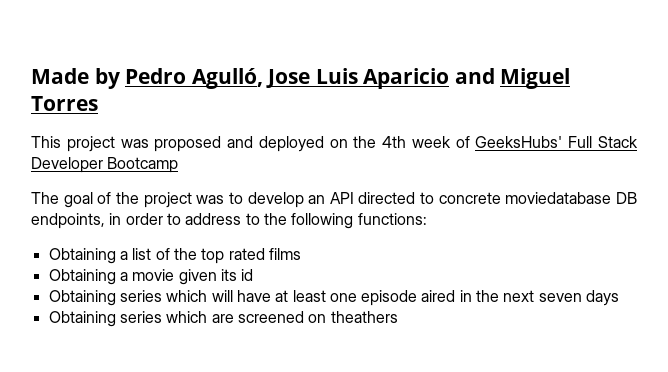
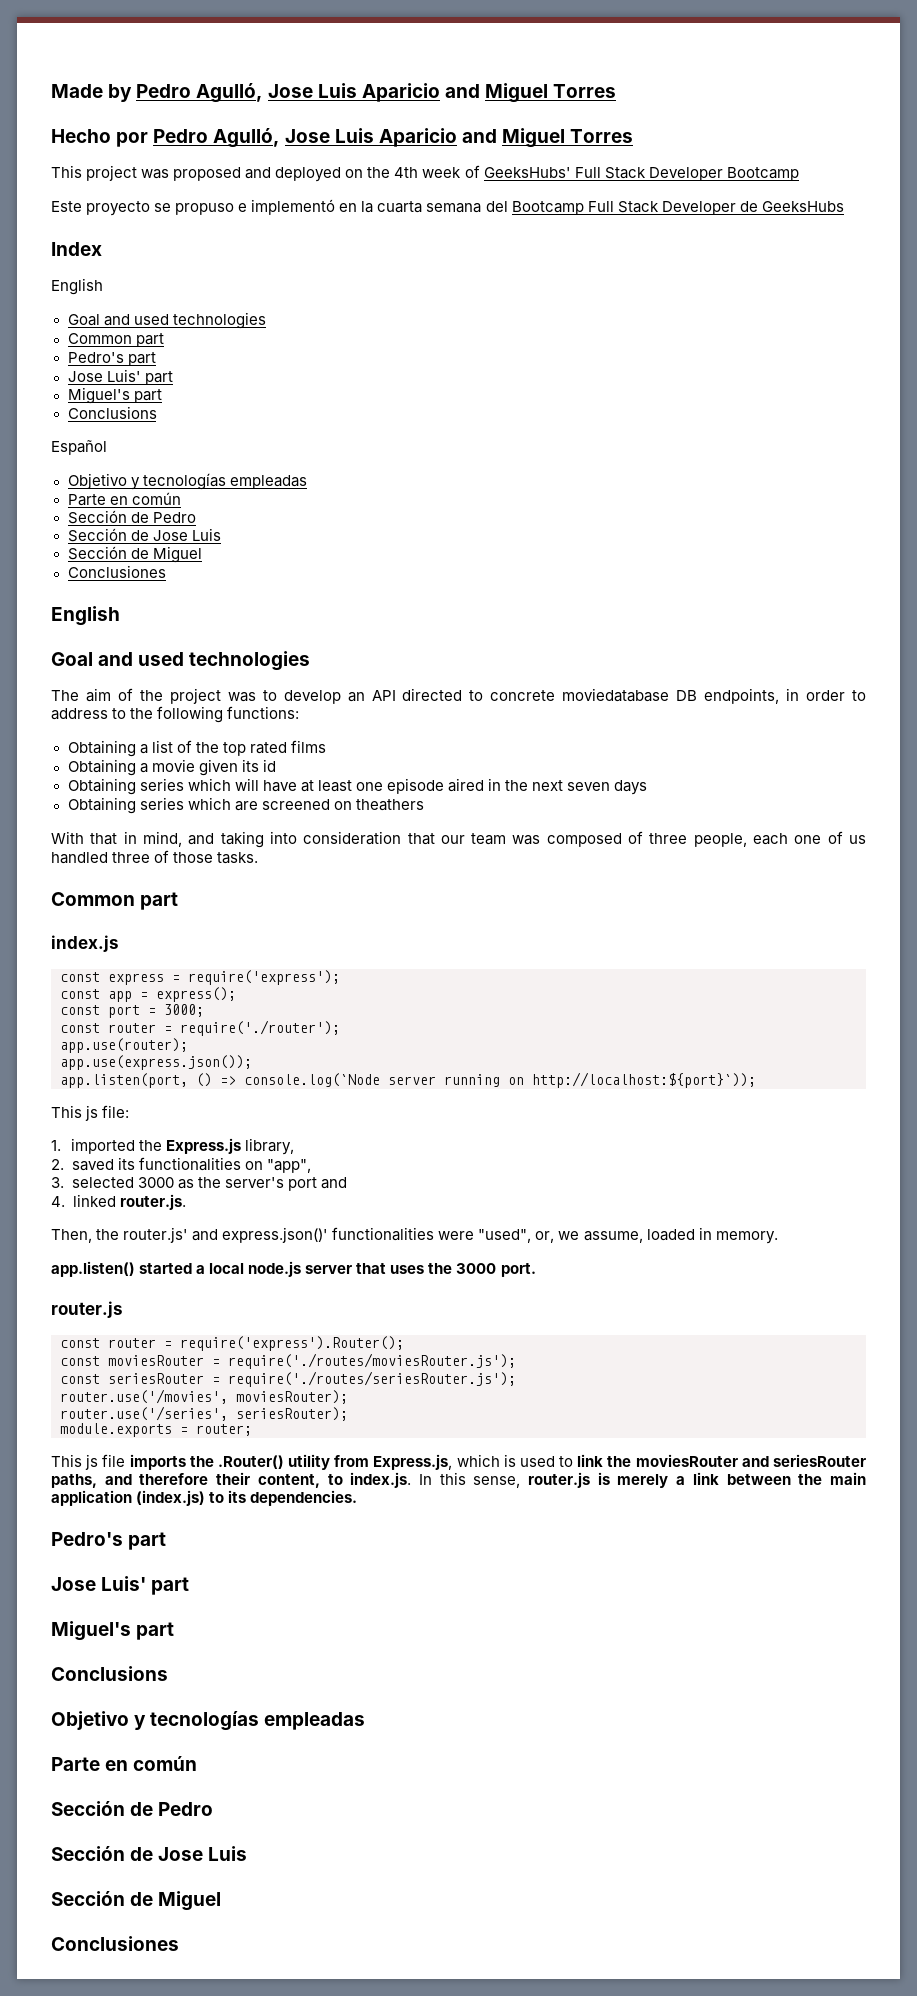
(98, 103) none -> [51,128,634,148] // Hecho por Pedro Agulló, Jose Luis Aparicio and Miguel Torres
(179, 165) none -> [51,199,844,216] [51,242,102,256] [51,278,103,295] [67,312,266,329] [67,333,164,347] [67,352,156,366] [67,369,173,385] [67,387,162,404] [67,406,157,419] [51,440,107,455] [67,473,307,490] [67,492,181,506] [67,510,196,524] [67,528,221,542] [67,546,202,563] [67,565,166,578] [51,606,120,626] [51,651,311,671] // Este proyecto se propuso e implementó en la cuarta semana del Bootcamp Full Stack Developer de GeeksHubs // Index // English // Goal and used technologies // Common part // Pedro's part // Jose Luis' part // Miguel's part // Conclusions // Español // Objetivo y tecnologías empleadas // Parte en común // Sección de Pedro // Sección de Jose Luis // Sección de Miguel // Conclusiones // English // Goal and used technologies
[63,192,93,208] goal -> [85,688,111,702] aim
(398, 317) none -> [51,831,866,848] [51,850,259,864] [51,892,179,910] [51,935,119,952] [60,970,340,985] [60,987,236,1002] [60,1004,204,1018] [60,1020,340,1036] [60,1038,188,1053] [60,1055,252,1070] [60,1072,756,1088] [51,1105,130,1121] [51,1138,295,1155] [51,1157,311,1173] [51,1177,347,1191] [51,1194,186,1210] [51,1227,778,1244] [51,1261,536,1277] [51,1301,123,1318] [60,1336,404,1351] [60,1353,516,1369] [60,1371,516,1387] [60,1389,348,1404] [60,1406,348,1421] [60,1423,252,1437] [51,1454,866,1470] [51,1472,867,1488] [51,1490,358,1506] [51,1532,167,1550] [51,1576,190,1595] [51,1621,175,1641] [51,1666,168,1681] [51,1711,366,1731] [51,1756,198,1771] [51,1801,214,1816] [51,1846,248,1861] [51,1891,222,1911] [51,1936,179,1951] // With that in mind, and taking into consideration that our team was composed of three people, each one of us handled three of those tasks. // Common part // index.js // const express = require('express'); // const app = express(); // const port = 3000; // const router = require('./router'); // app.use(router); // app.use(express.json()); // app.listen(port, () => console.log(`Node server running on http://localhost:${port}`)); // This js file: // 1. imported the Express.js library, // 2. saved its functionalities on "app", // 3. selected 3000 as the server's port and // 4. linked router.js. // Then, the router.js' and express.json()' functionalities were "used", or, we assume, loaded in memory. // app.listen() started a local node.js server that uses the 3000 port. // router.js // const router = require('express').Router(); // const moviesRouter = require('./routes/moviesRouter.js'); // const seriesRouter = require('./routes/seriesRouter.js'); // router.use('/movies', moviesRouter); // router.use('/series', seriesRouter); // module.exports = router; // This js file imports the .Router() utility from Express.js, which is used to link the moviesRouter and seriesRouter paths, and therefore their content, to index.js. In this sense, router.js is merely a link between the main application (index.js) to its dependencies. // Pedro's part // Jose Luis' part // Miguel's part // Conclusions // Objetivo y tecnologías empleadas // Parte en común // Sección de Pedro // Sección de Jose Luis // Sección de Miguel // Conclusiones

